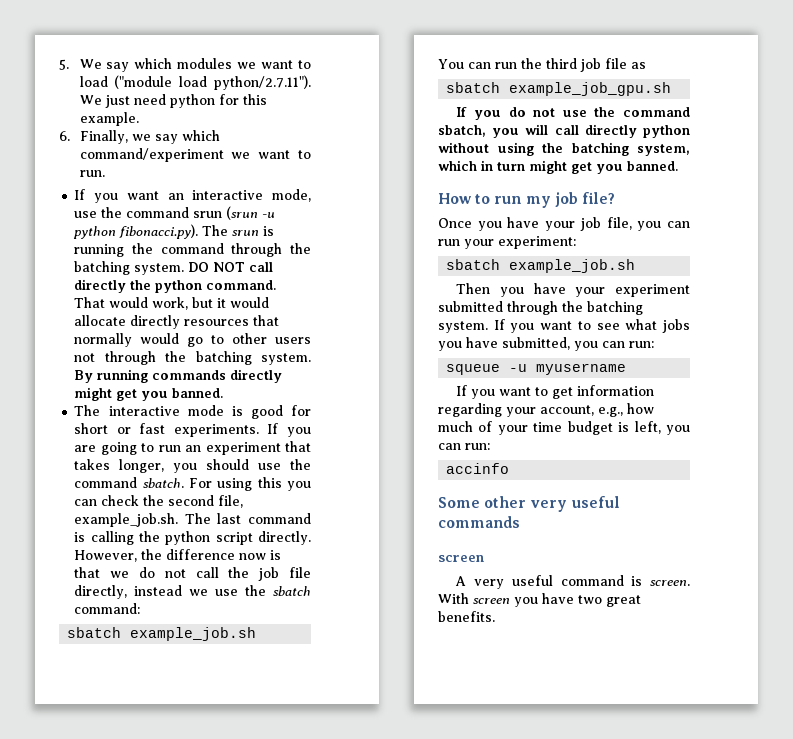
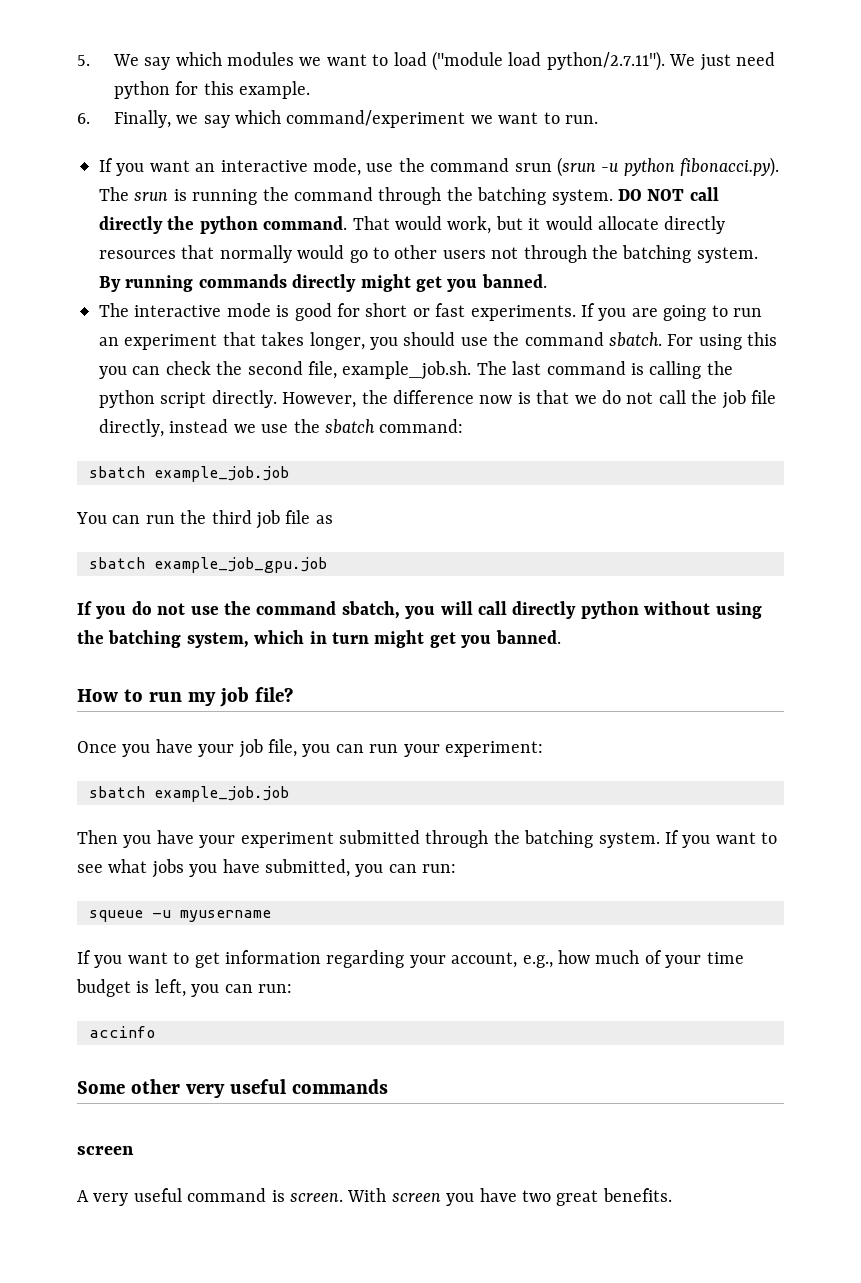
[130,627,257,641] example_job.sh -> [154,466,289,482] example_job.job
[509,82,672,96] example_job_gpu.sh -> [154,557,327,573] example_job_gpu.job
[509,259,636,273] example_job.sh -> [154,786,289,802] example_job.job

